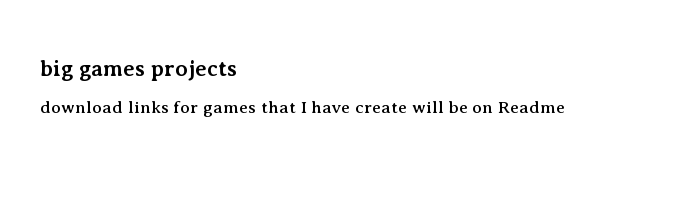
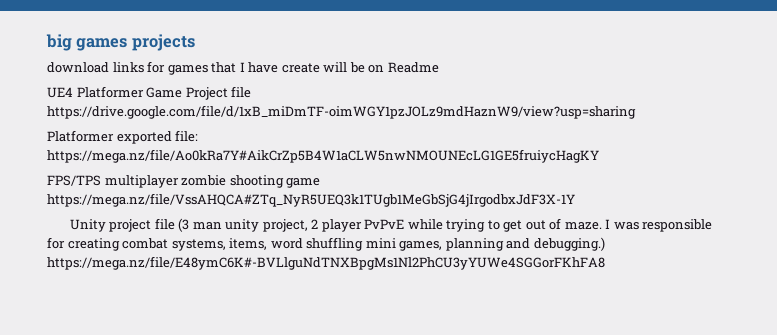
(565, 107) none -> [47,86,252,100] [47,105,636,119] [47,130,199,144] [47,149,599,163] [47,175,321,188] [47,193,575,207] [69,218,713,232] [47,237,605,251] [47,256,605,270] // UE4 Platformer Game Project file https://drive.google.com/file/d/1xB_miDmTF-oimWGY1pzJOLz9mdHaznW9/view?usp=sharing // Platformer exported file: https://mega.nz/file/Ao0kRa7Y#AikCrZp5B4W1aCLW5nwNMOUNEcLG1GE5fruiycHagKY // FPS/TPS multiplayer zombie shooting game https://mega.nz/file/VssAHQCA#ZTq_NyR5UEQ3k1TUgb1MeGbSjG4jIrgodbxJdF3X-1Y // Unity project file (3 man unity project, 2 player PvPvE while trying to get out of maze. I was responsible for creating combat systems, items, word shuffling mini games, planning and debugging.) https://mega.nz/file/E48ymC6K#-BVLlguNdTNXBpgMs1Nl2PhCU3yYUWe4SGGorFKhFA8

